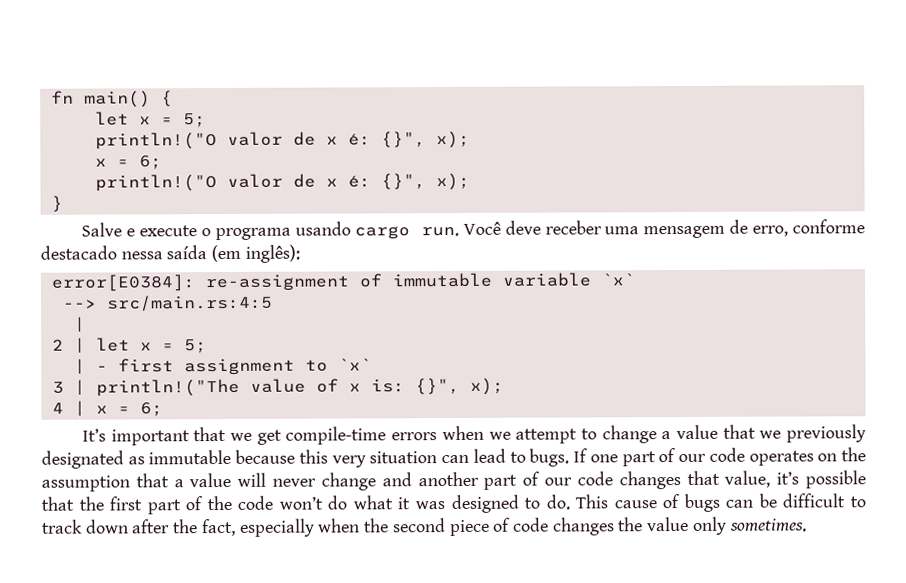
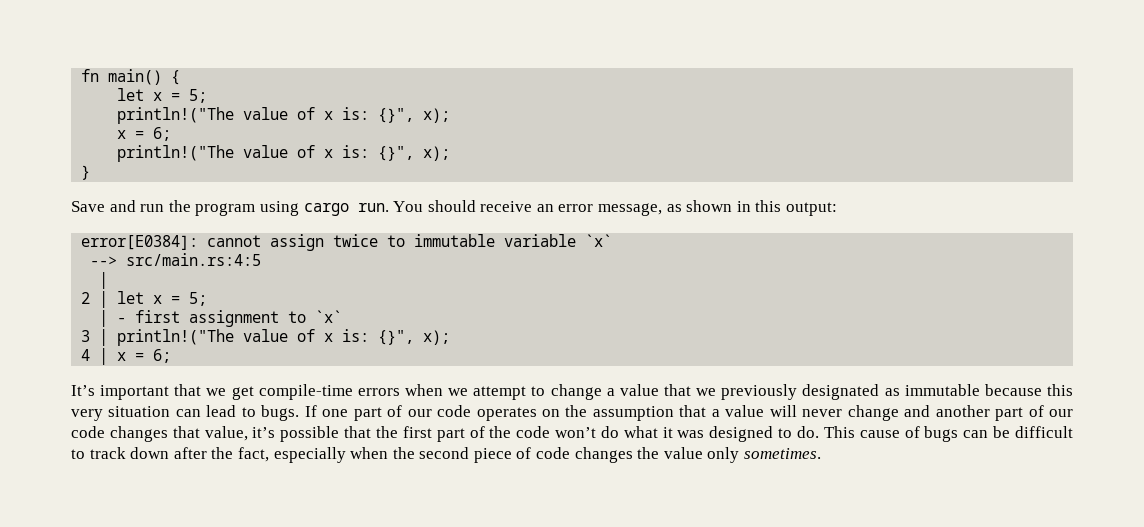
[94,131,371,150] println!("O valor de x é: -> [117,107,370,124] println!("The value of x is:
[94,172,470,192] [50,195,63,212] [81,219,866,241] [40,244,300,263] [50,273,382,292] println!("O valor de x é: {}", x); // } // Salve e execute o programa usando cargo run. Você deve receber uma mensagem de erro, conforme destacado nessa saída (em inglês): // error[E0384]: re-assignment of -> [117,145,451,162] [81,165,91,180] [71,200,838,216] [81,234,406,251] println!("The value of x is: {}", x); // } // Save and run the program using cargo run. You should receive an error message, as shown in this output: // error[E0384]: cannot assign twice to

